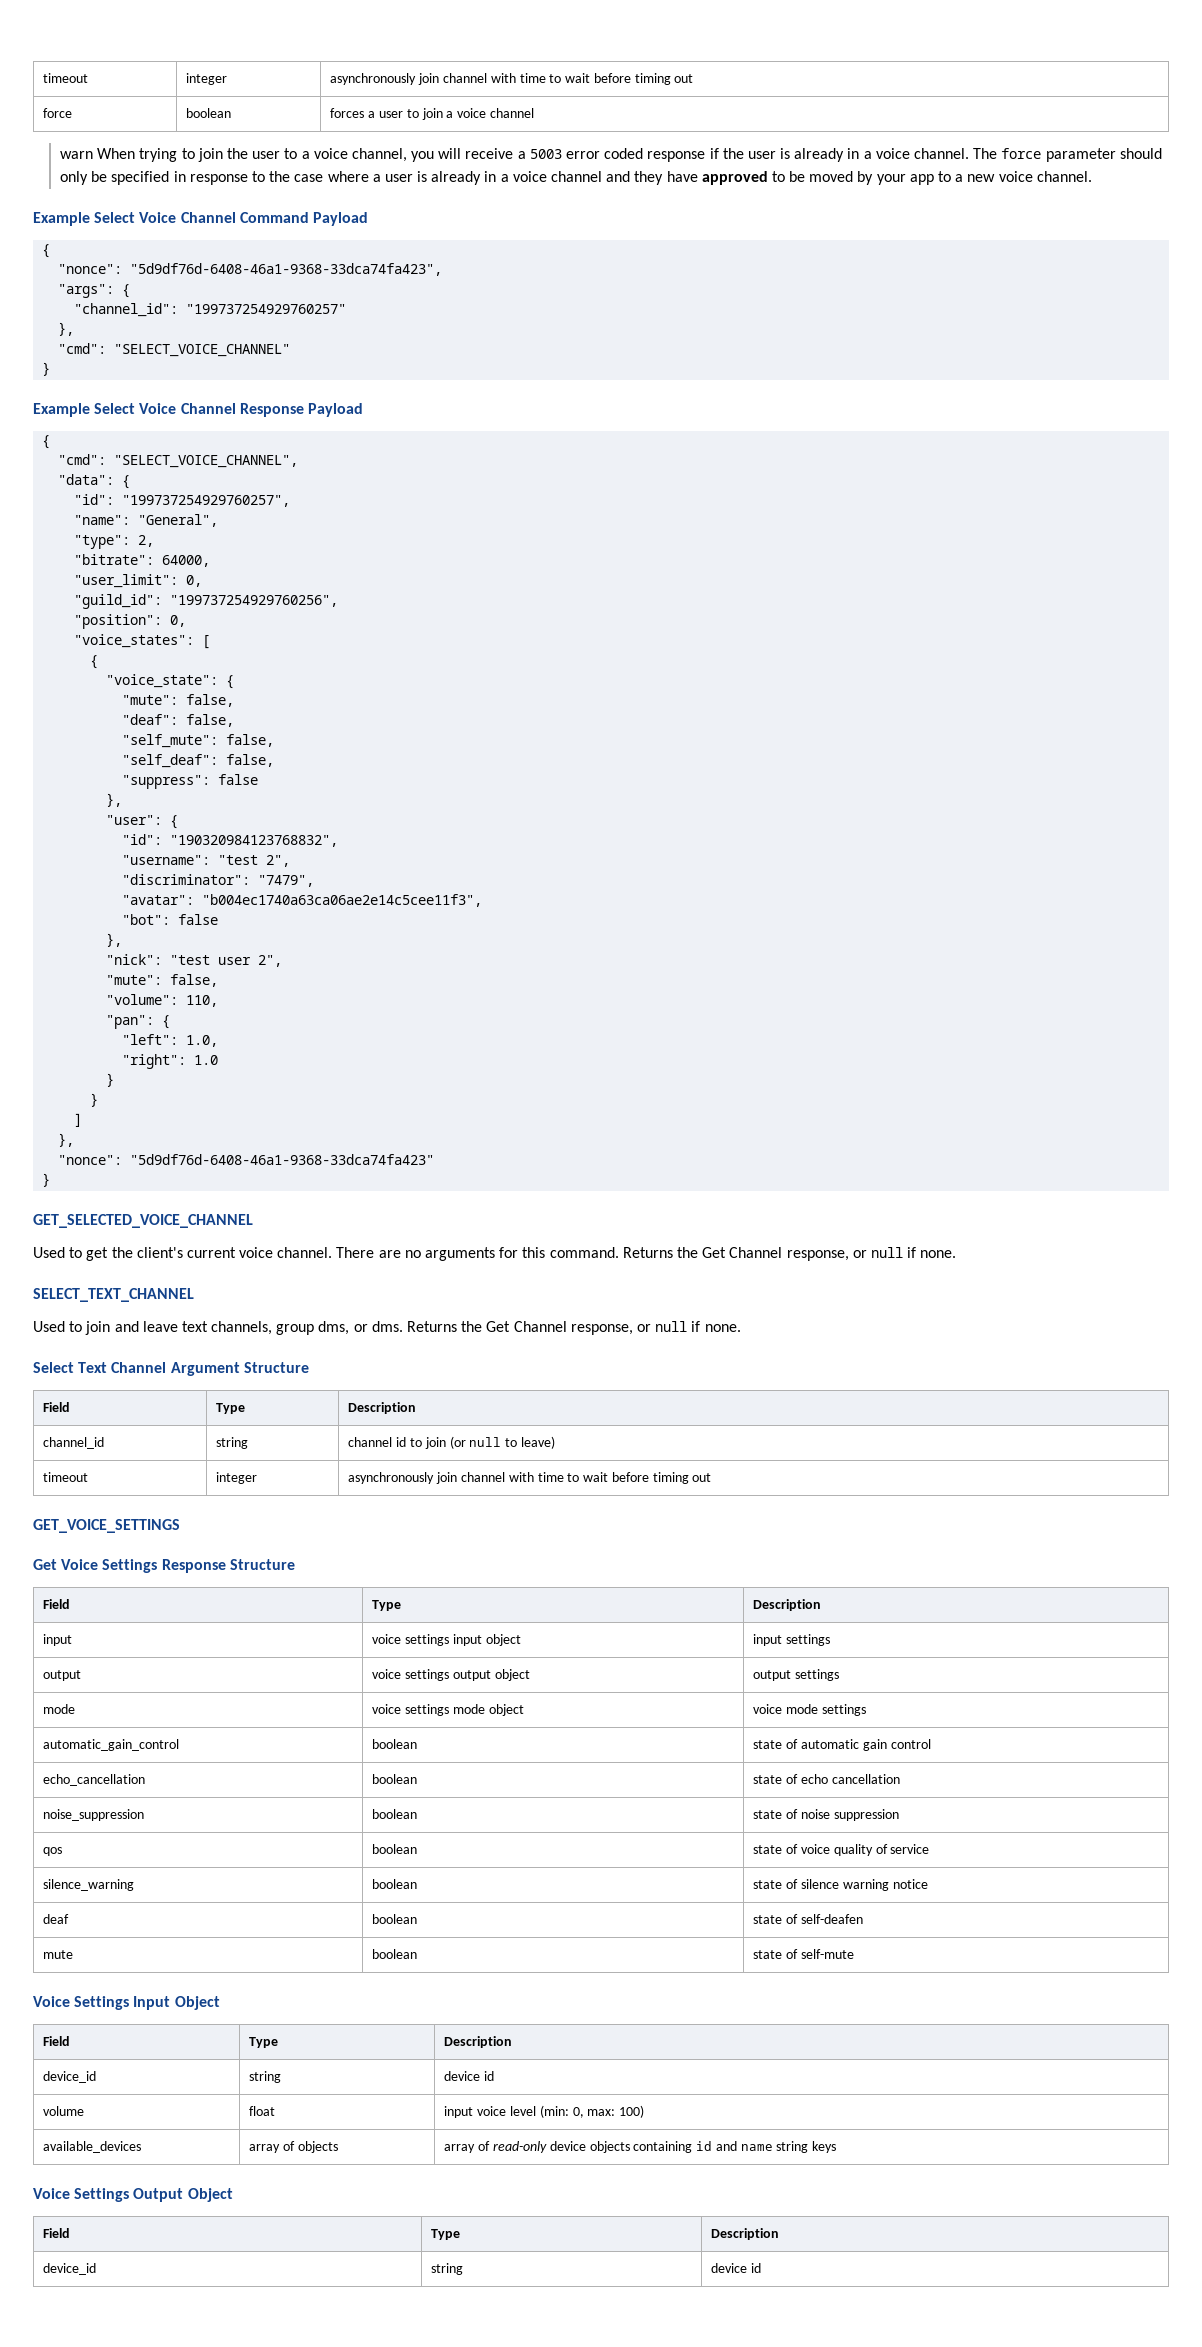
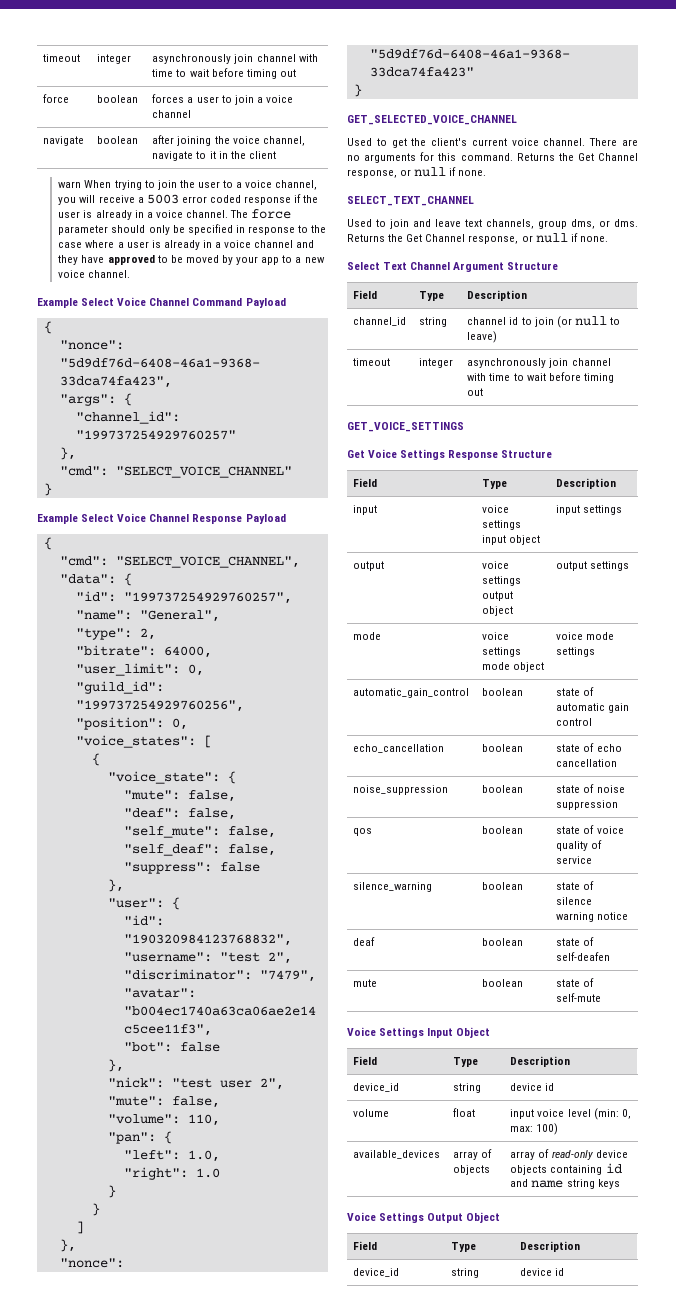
(534, 113) none -> [43,136,85,146] [97,136,139,144] [152,135,305,146] [152,151,276,161] // navigate | boolean | after joining the voice channel, navigate to it in the client

